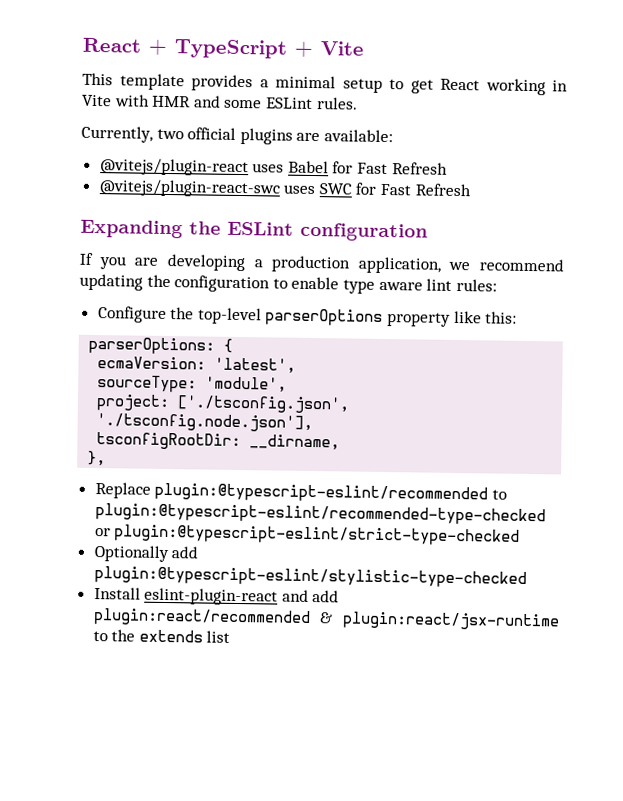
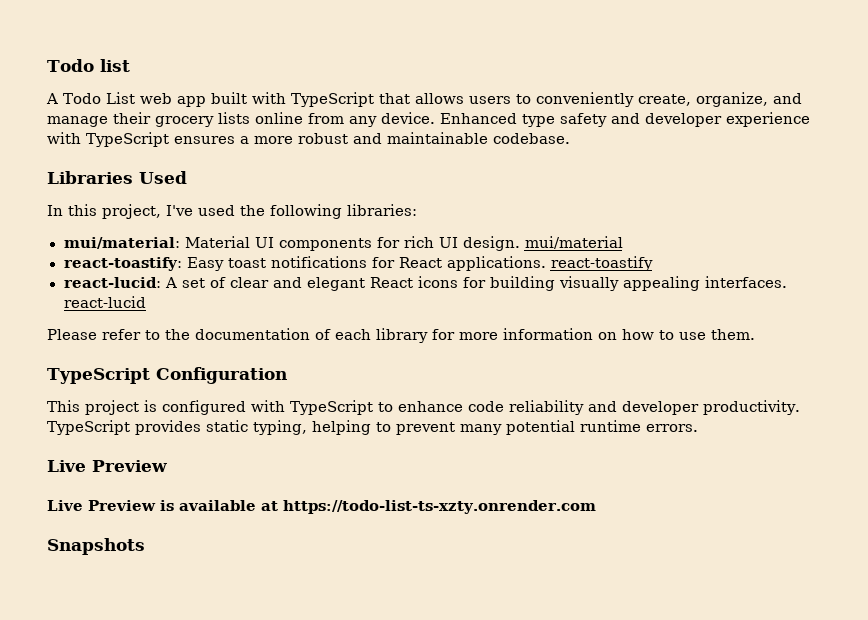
[82,37,364,59] [82,72,568,96] [82,94,358,110] [81,125,393,145] [99,158,448,177] [98,179,471,198] [80,219,428,242] [79,252,564,274] [79,273,497,294] [97,306,518,327] [88,336,234,355] [97,356,297,374] [97,375,288,393] [96,394,351,414] [96,413,314,433] [96,432,341,451] [87,450,107,467] [94,482,507,504] [94,503,546,526] [94,524,521,546] [93,545,199,563] [93,566,527,588] [93,587,340,606] [92,608,560,631] [92,629,231,643] React + TypeScript + Vite // This template provides a minimal setup to get React working in Vite with HMR and some ESLint rules. // Currently, two official plugins are available: // @vitejs/plugin-react uses Babel for Fast Refresh // @vitejs/plugin-react-swc uses SWC for Fast Refresh // Expanding the ESLint configuration // If you are developing a production application, we recommend updating the configuration to enable type aware lint rules: // Configure the top-level parserOptions property like this: // parserOptions: { // ecmaVersion: 'latest', // sourceType: 'module', // project: ['./tsconfig.json', './tsconfig.node.json'], // tsconfigRootDir: __dirname, // }, // Replace plugin:@typescript-eslint/recommended to plugin:@typescript-eslint/recommended-type-checked or plugin:@typescript-eslint/strict-type-checked // Optionally add plugin:@typescript-eslint/stylistic-type-checked // Install eslint-plugin-react and add plugin:react/recommended & plugin:react/jsx-runtime to the extends list -> [47,59,130,72] [46,92,802,107] [47,112,810,127] [47,132,570,147] [47,171,187,184] [47,204,417,219] [63,236,623,251] [63,256,653,271] [63,276,787,291] [63,296,146,308] [47,328,755,343] [47,367,287,384] [47,400,800,415] [47,420,698,435] [47,460,167,472] [47,500,596,514] [47,538,145,555] Todo list // A Todo List web app built with TypeScript that allows users to conveniently create, organize, and manage their grocery lists online from any device. Enhanced type safety and developer experience with TypeScript ensures a more robust and maintainable codebase. // Libraries Used // In this project, I've used the following libraries: // mui/material: Material UI components for rich UI design. mui/material // react-toastify: Easy toast notifications for React applications. react-toastify // react-lucid: A set of clear and elegant React icons for building visually appealing interfaces. react-lucid // Please refer to the documentation of each library for more information on how to use them. // TypeScript Configuration // This project is configured with TypeScript to enhance code reliability and developer productivity. TypeScript provides static typing, helping to prevent many potential runtime errors. // Live Preview // Live Preview is available at https://todo-list-ts-xzty.onrender.com // Snapshots

